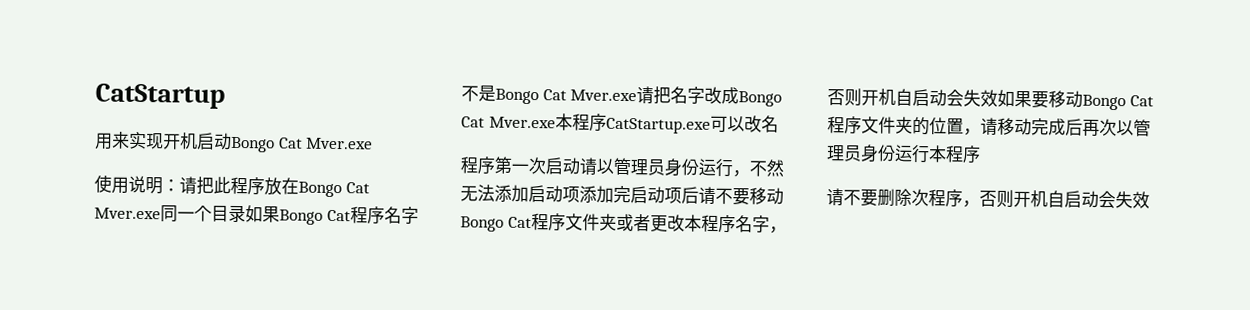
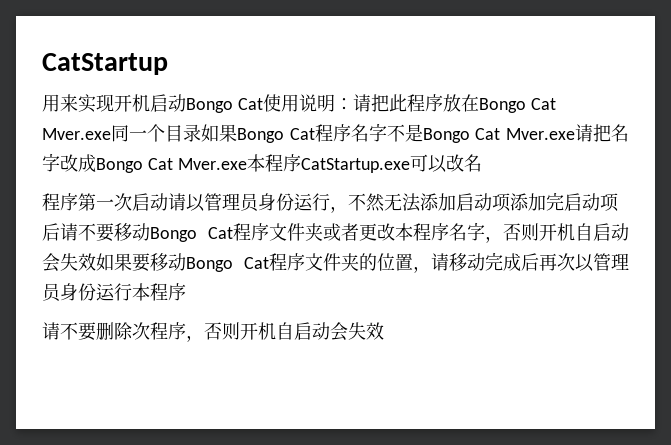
[306,137,374,150] Mver.exe // -> (263, 104) none

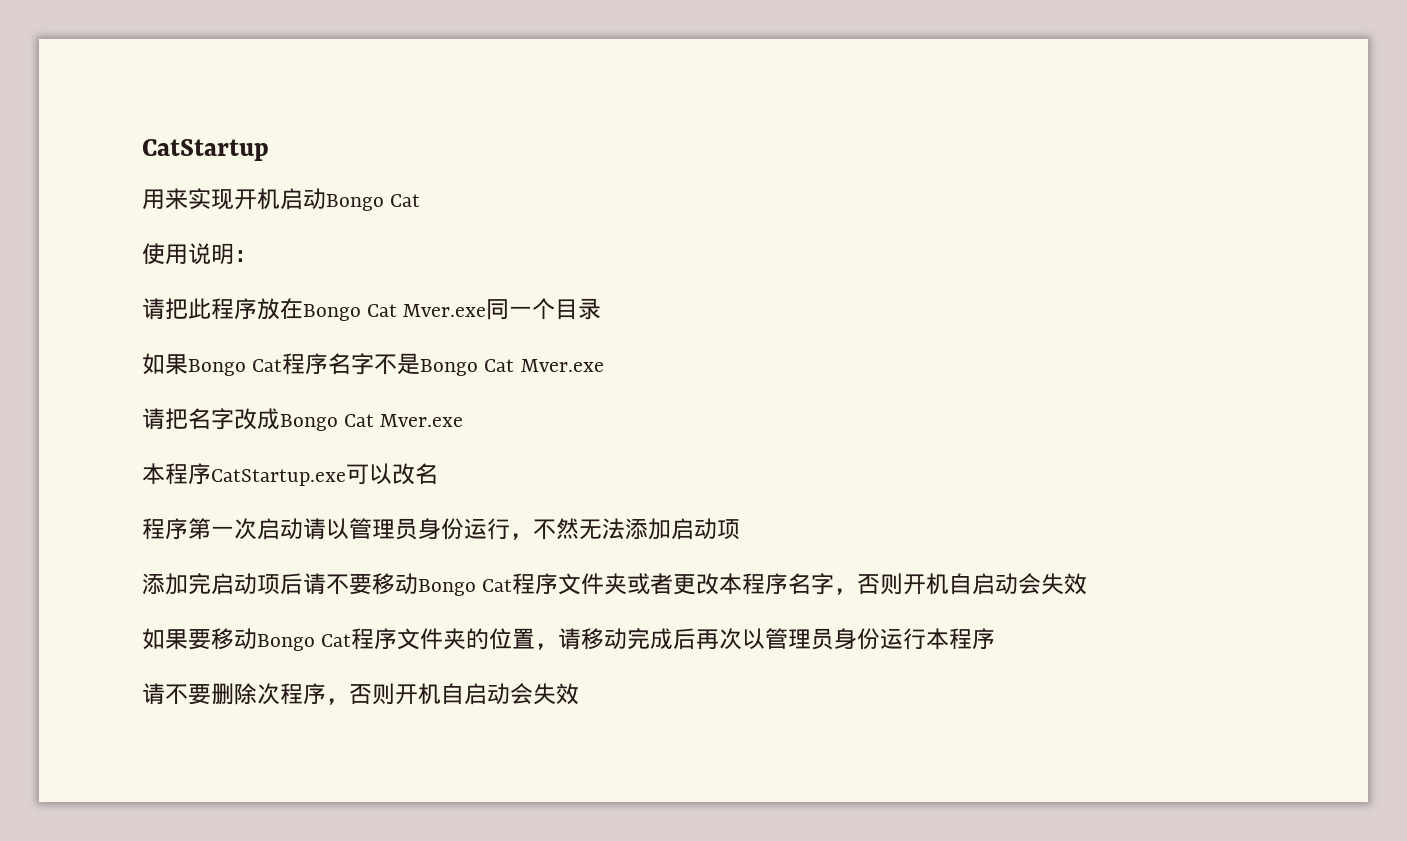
(263, 104) none -> (421, 200) //
(353, 104) none -> (257, 256) //
(201, 133) none -> (602, 309) //
(575, 134) none -> (604, 365) //
(247, 164) none -> (464, 420) //
(511, 202) none -> (740, 529) //
(96, 262) none -> (1088, 584) //

